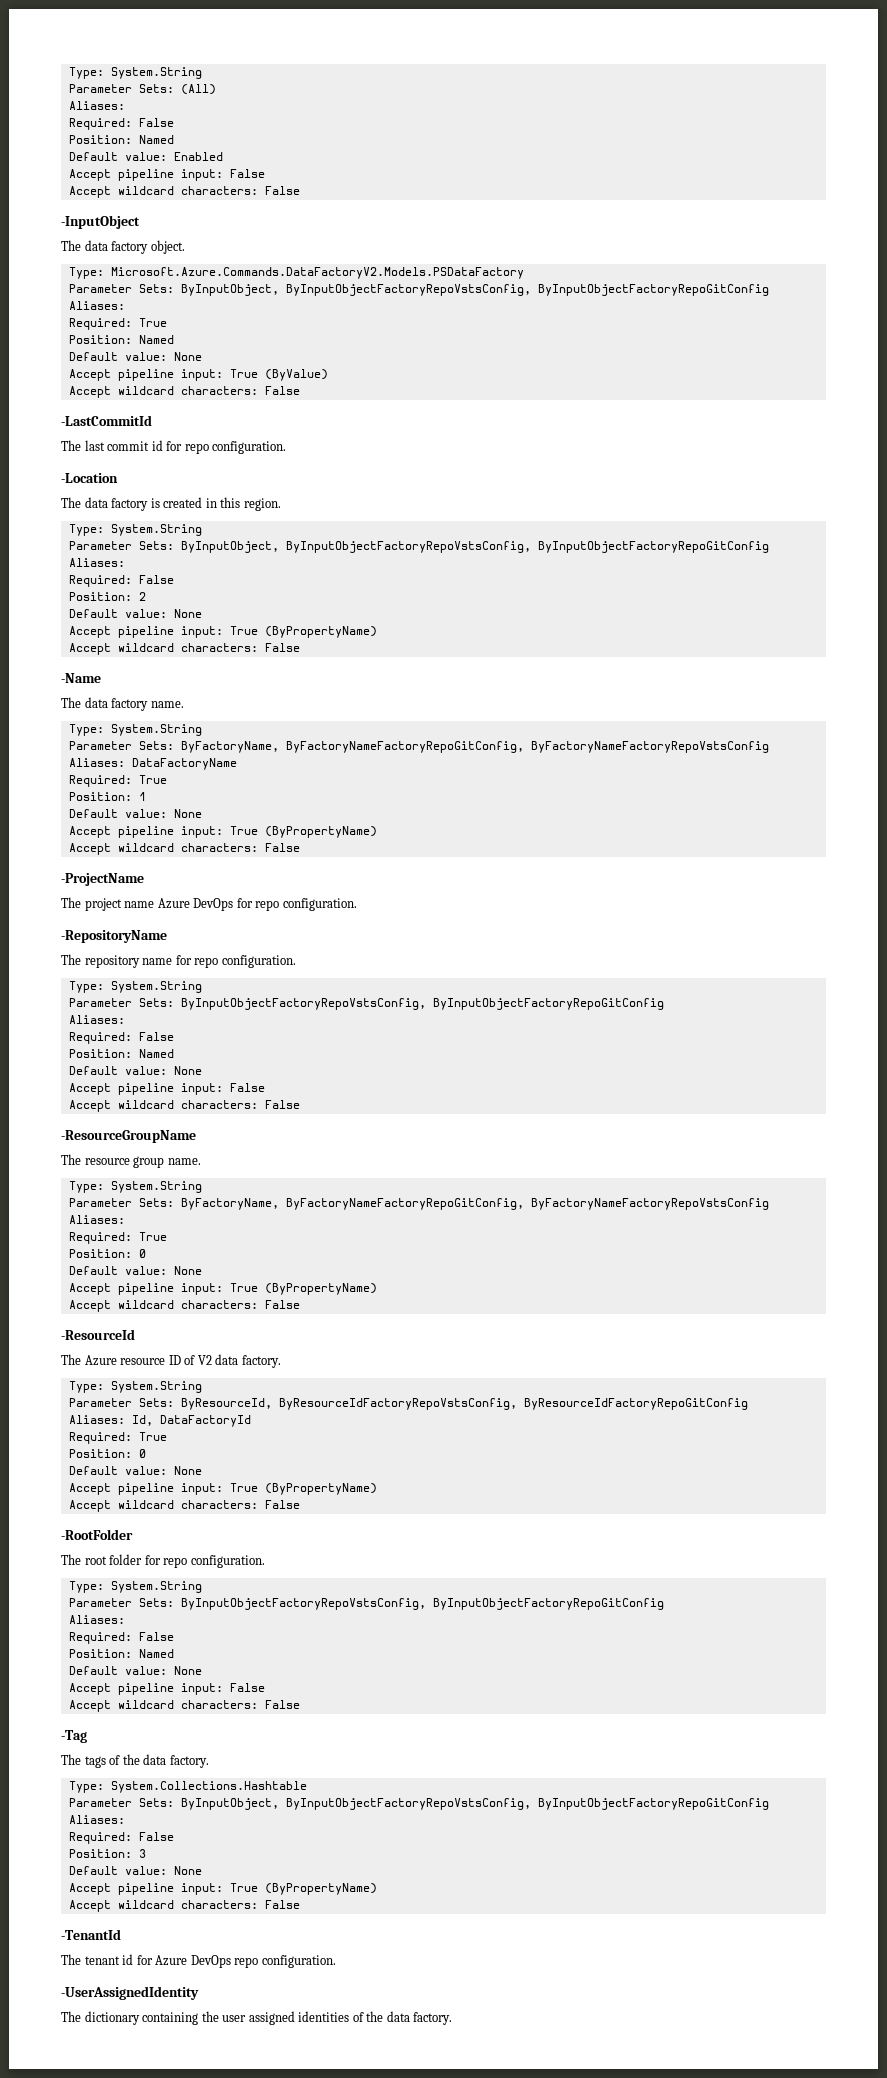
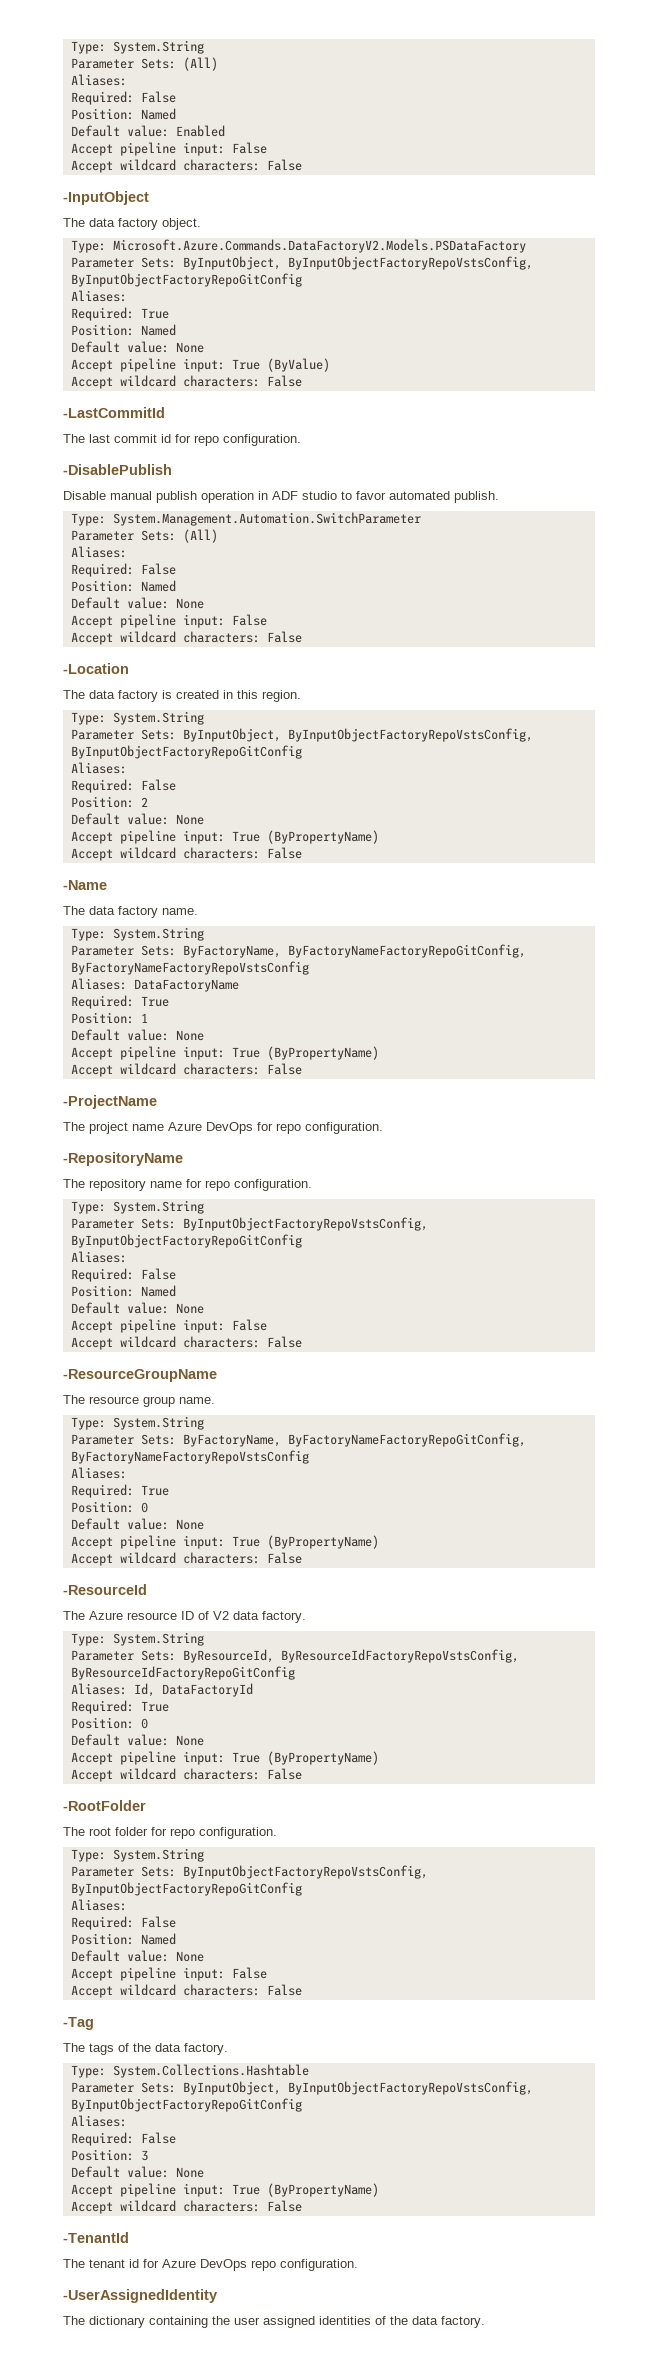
(287, 447) none -> [63,464,172,475] [63,491,499,503] [70,512,421,526] [70,529,218,543] [70,546,127,558] [70,563,176,577] [70,580,176,592] [70,597,204,609] [70,614,267,628] [70,631,302,645] // -DisablePublish // Disable manual publish operation in ADF studio to favor automated publish. // Type: System.Management.Automation.SwitchParameter // Parameter Sets: (All) // Aliases: // Required: False // Position: Named // Default value: None // Accept pipeline input: False // Accept wildcard characters: False

